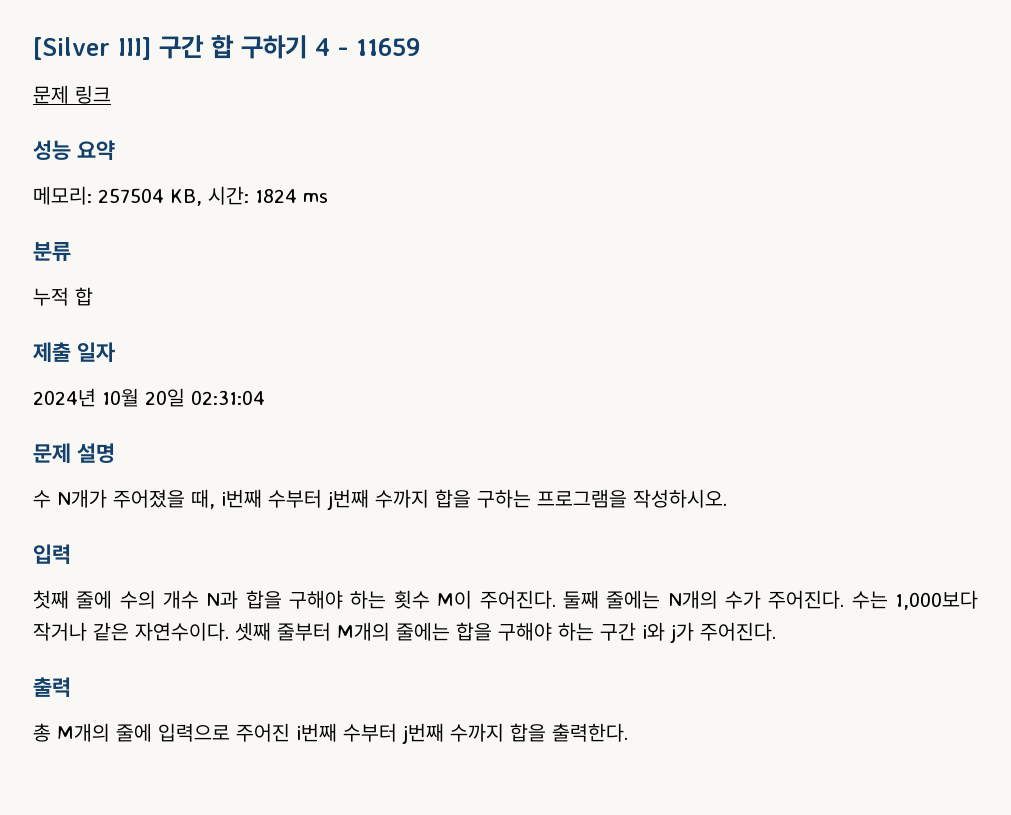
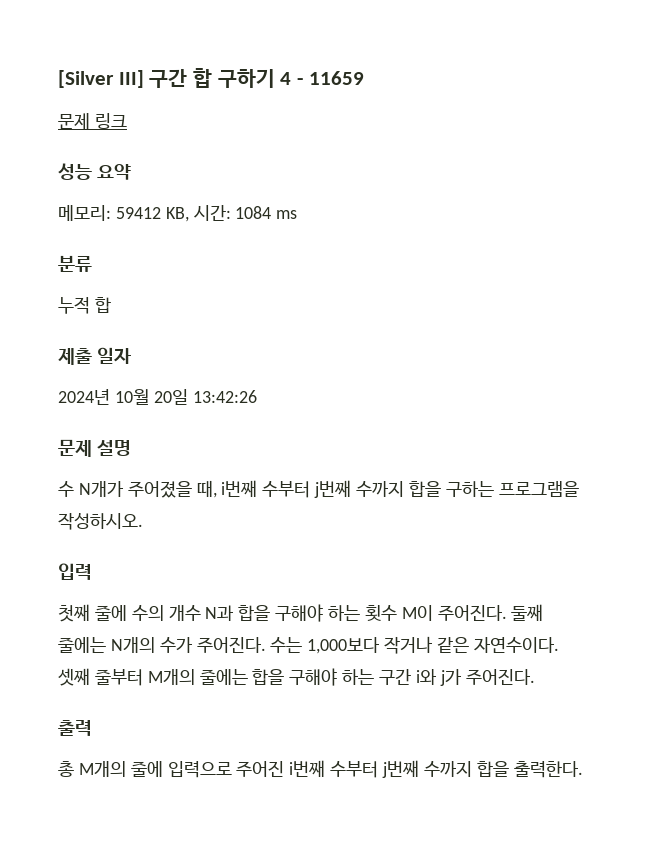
[98,188,164,203] 257504 -> [115,207,161,219] 59412
[255,189,297,203] 1824 -> [235,206,272,219] 1084
[191,390,265,405] 02:31:04 -> [192,390,257,403] 13:42:26

